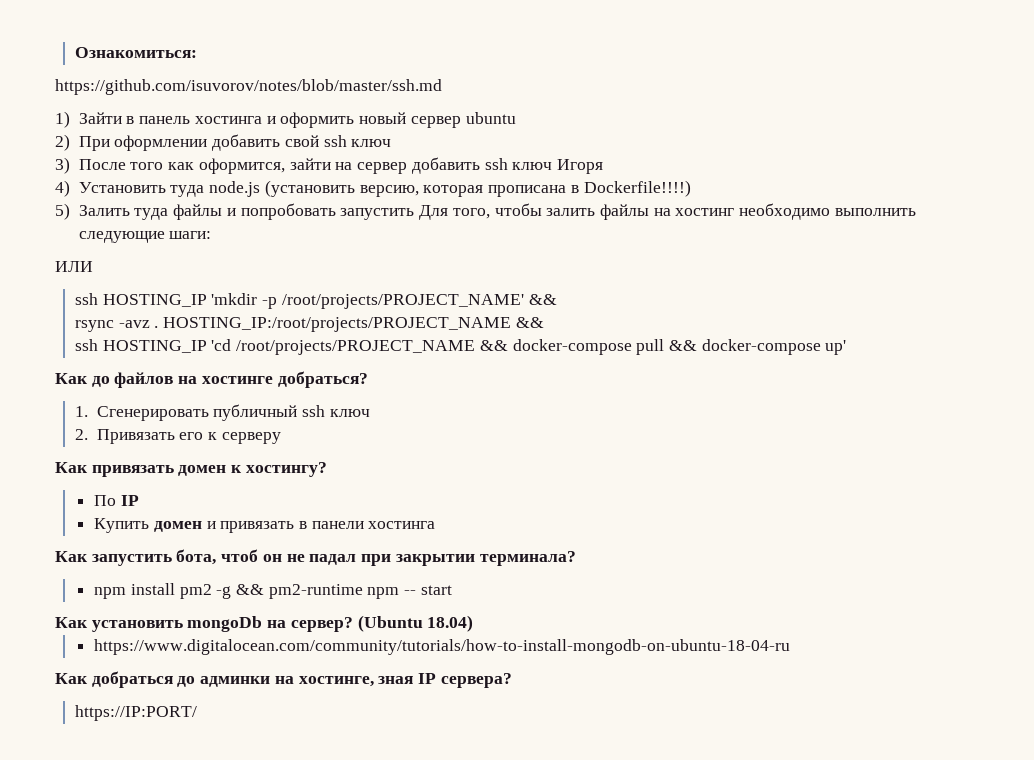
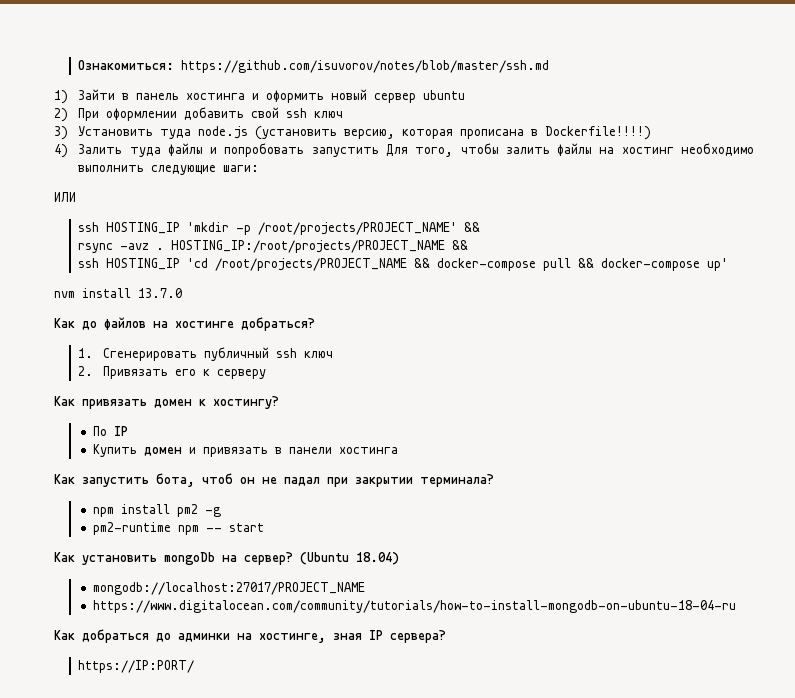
(197, 52) // -> (175, 65) none
[78,157,604,174] [55,180,70,197] После того как оформится, зайти на сервер добавить ssh ключ Игоря // 4) -> (68, 133) none
[55,203,70,220] 5) -> [54,144,68,158] 4)
(847, 347) none -> [54,288,182,298] // nvm install 13.7.0
[236,584,265,595] && -> (221, 512) //
(474, 623) none -> [92,582,365,595] // mongodb://localhost:27017/PROJECT_NAME

